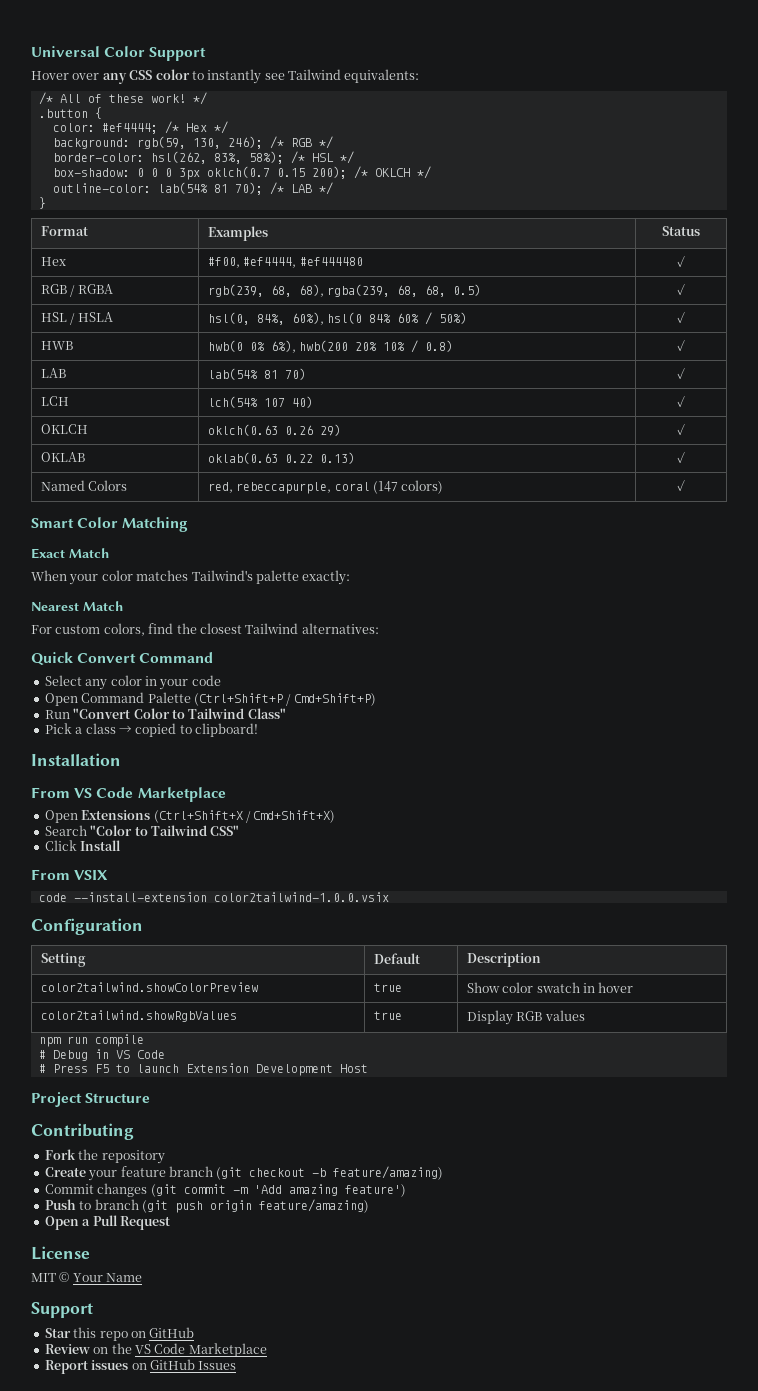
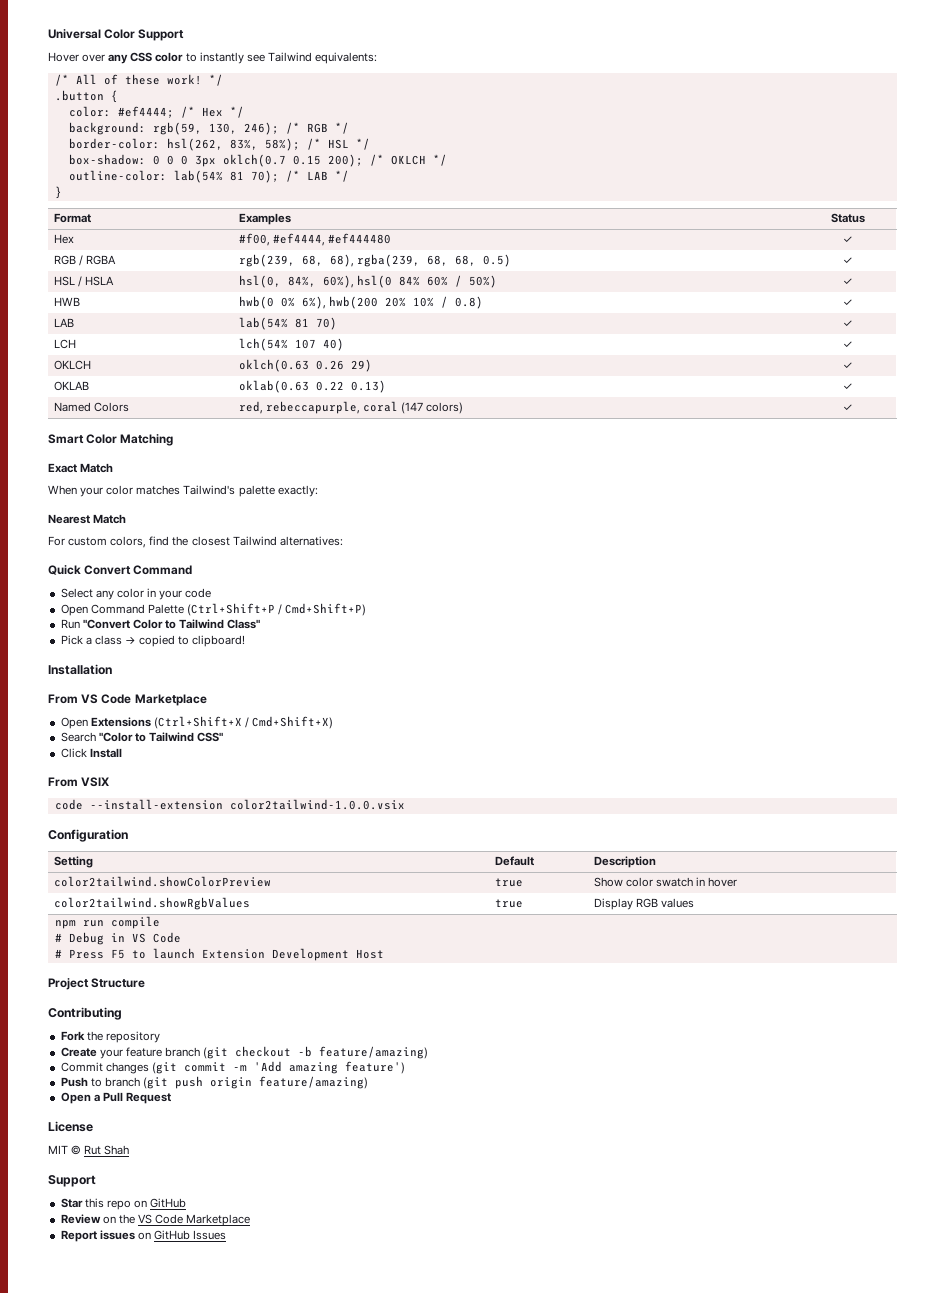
[72,1273,143,1282] Your Name -> [84,1145,130,1155] Rut Shah

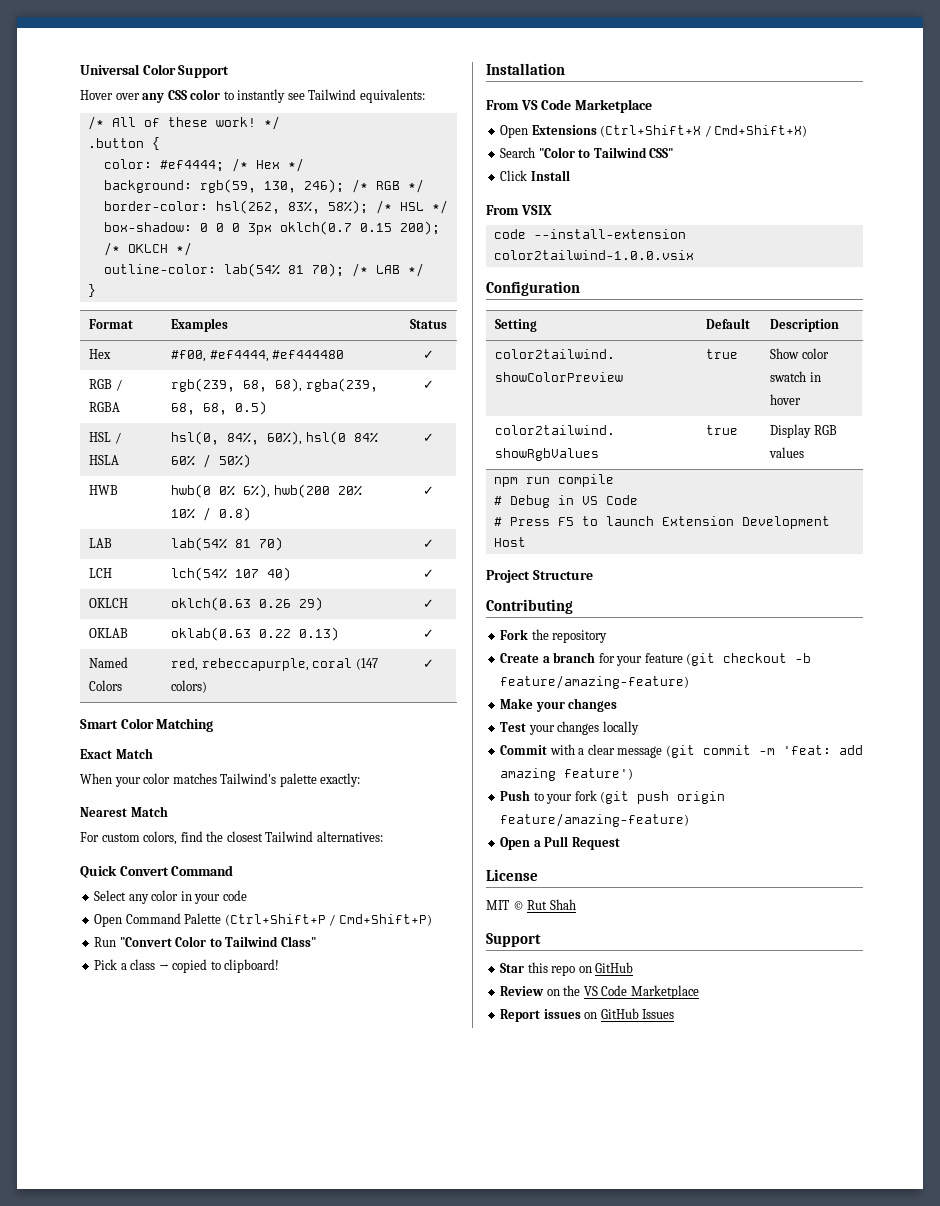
(97, 1052) none -> [542,652,615,663] a branch for
[164,1047,200,1057] branch -> (683, 658) none
[319,1046,429,1059] [60,1062,149,1074] feature/amazing) // Commit changes -> [500,675,690,689] [500,698,618,712] [500,721,639,735] [500,744,663,758] feature/amazing-feature) // Make your changes // Test your changes locally // Commit with a clear message
[253,1061,282,1072] 'Add -> [782,745,863,755] 'feat: add
[104,1077,140,1087] branch -> [546,790,597,804] your fork
[258,1076,368,1089] feature/amazing) -> [500,813,690,827] feature/amazing-feature)

